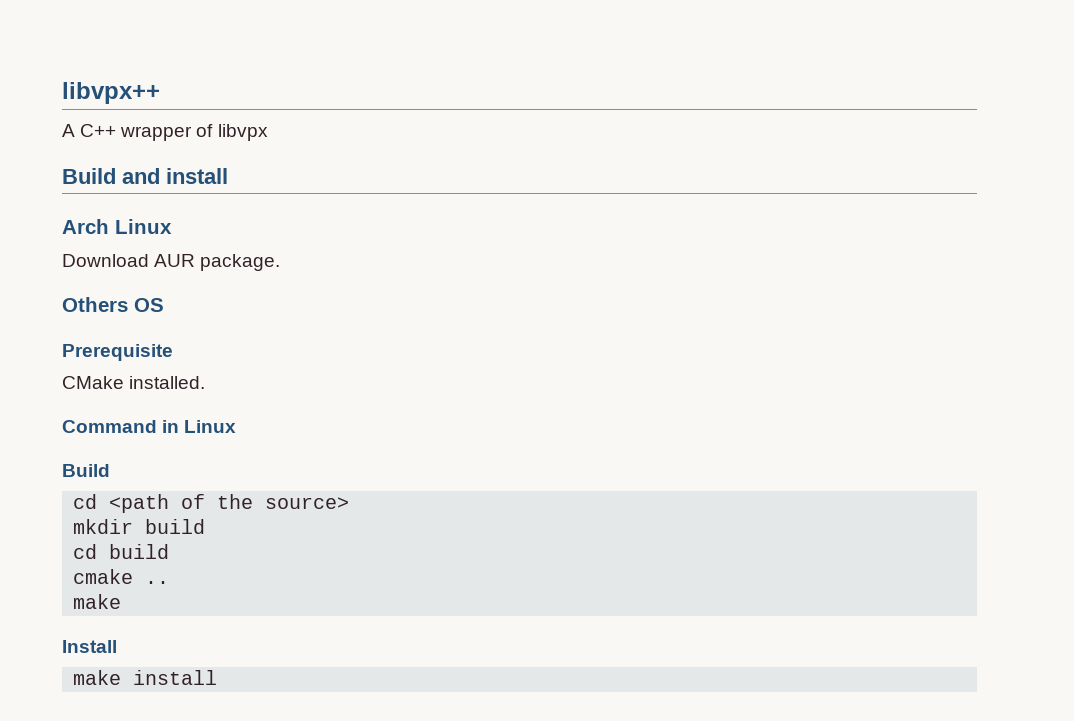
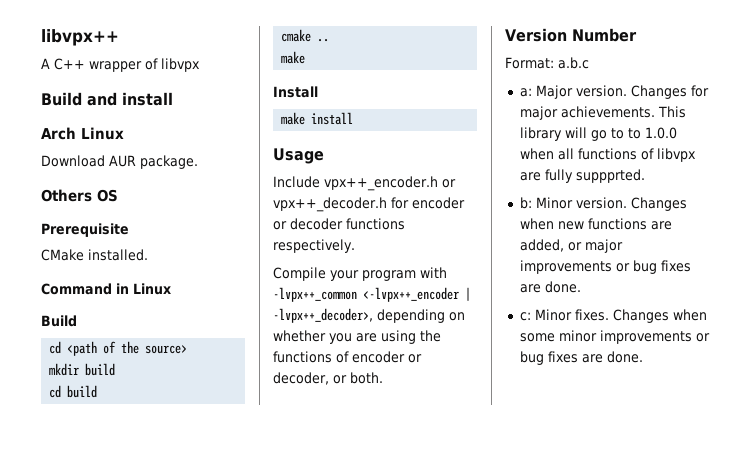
(218, 677) none -> [273,148,324,164] [273,176,456,191] [273,197,465,212] [273,218,405,230] [273,239,355,253] [273,267,447,281] [273,287,471,302] [273,308,465,323] [273,330,441,344] [273,351,422,363] [273,372,383,385] [505,28,637,42] [505,57,589,69] [519,85,709,99] [519,106,686,120] [519,127,677,141] [519,148,696,162] [519,169,645,183] [519,197,687,211] [519,218,672,230] [519,239,623,253] [519,260,691,274] [519,281,581,293] [519,309,707,323] [519,330,710,344] [519,351,643,365] // Usage // Include vpx++_encoder.h or vpx++_decoder.h for encoder or decoder functions respectively. // Compile your program with -lvpx++_common <-lvpx++_encoder | -lvpx++_decoder>, depending on whether you are using the functions of encoder or decoder, or both. // Version Number // Format: a.b.c // a: Major version. Changes for major achievements. This library will go to to 1.0.0 when all functions of libvpx are fully suppprted. // b: Minor version. Changes when new functions are added, or major improvements or bug fixes are done. // c: Minor fixes. Changes when some minor improvements or bug fixes are done.

